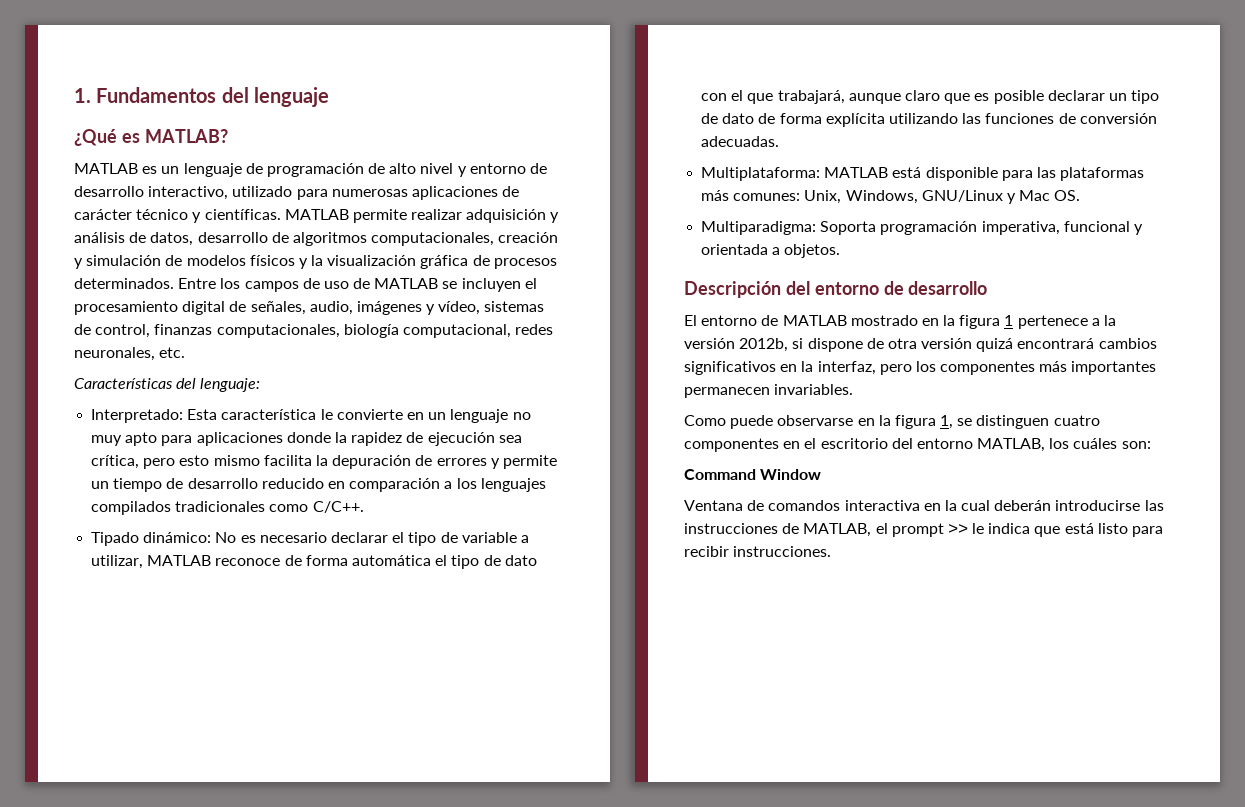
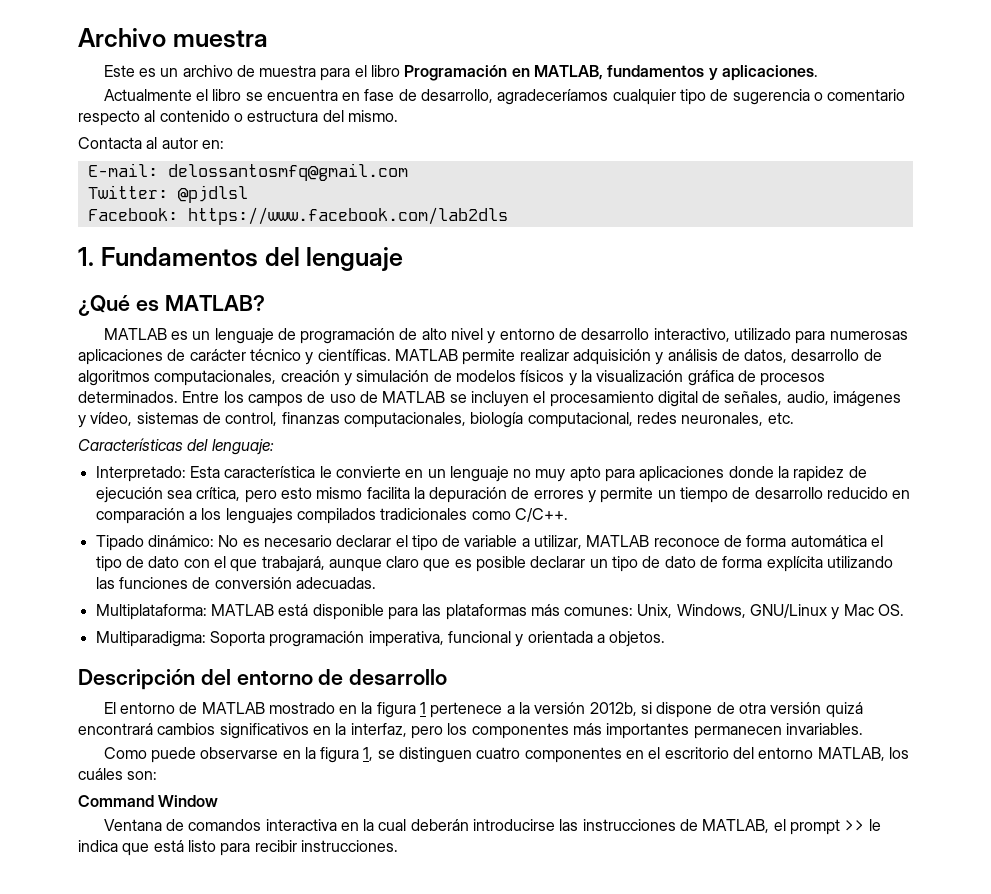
(74, 95) none -> [78,28,268,48] [103,65,819,81] [103,89,906,105] [78,110,398,126] [78,137,224,149] [87,163,408,181] [87,185,248,203] [87,207,508,225] Archivo muestra // Este es un archivo de muestra para el libro Programación en MATLAB, fundamentos y aplicaciones. // Actualmente el libro se encuentra en fase de desarrollo, agradeceríamos cualquier tipo de sugerencia o comentario respecto al contenido o estructura del mismo. // Contacta al autor en: // E-mail: delossantosmfq@gmail.com // Twitter: @pjdlsl // Facebook: https://www.facebook.com/lab2dls //

